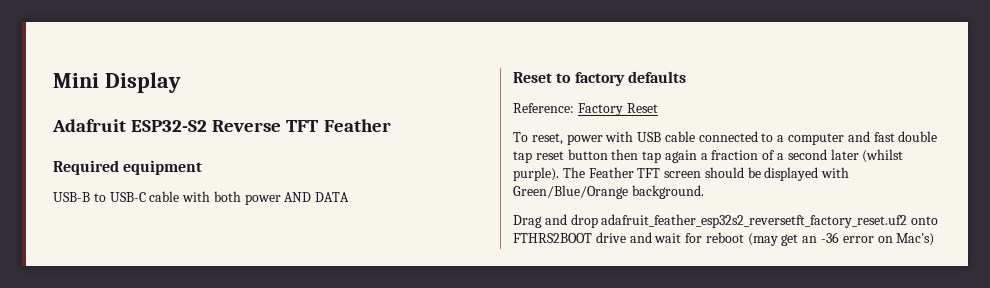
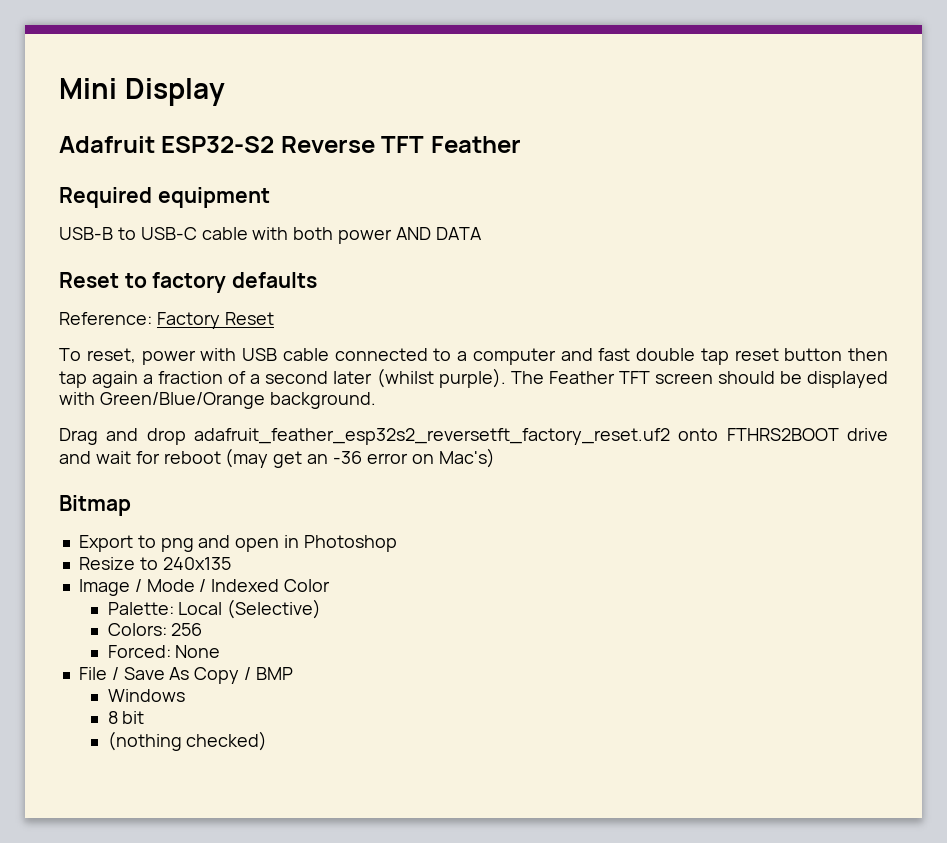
(935, 239) none -> [59,495,131,516] [78,535,397,552] [78,557,231,570] [78,579,331,596] [107,599,322,619] [107,623,203,636] [107,645,221,658] [78,667,293,684] [107,689,185,702] [107,711,145,724] [107,731,268,751] // Bitmap // Export to png and open in Photoshop // Resize to 240x135 // Image / Mode / Indexed Color // Palette: Local (Selective) // Colors: 256 // Forced: None // File / Save As Copy / BMP // Windows // 8 bit // (nothing checked)

